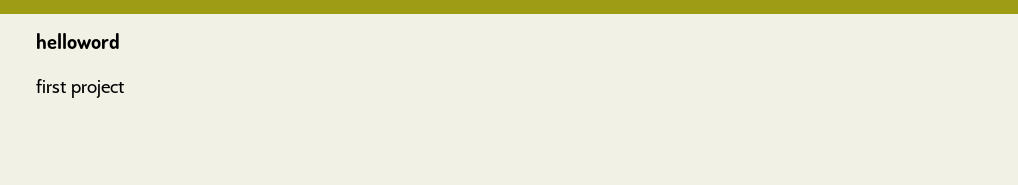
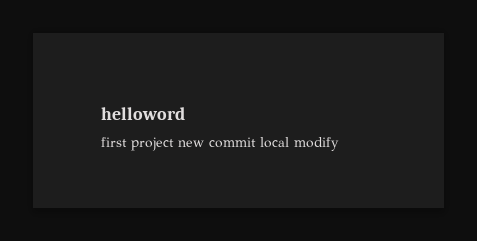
(124, 89) none -> [178,137,339,151] new commit local modify

